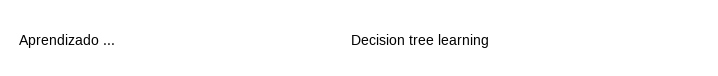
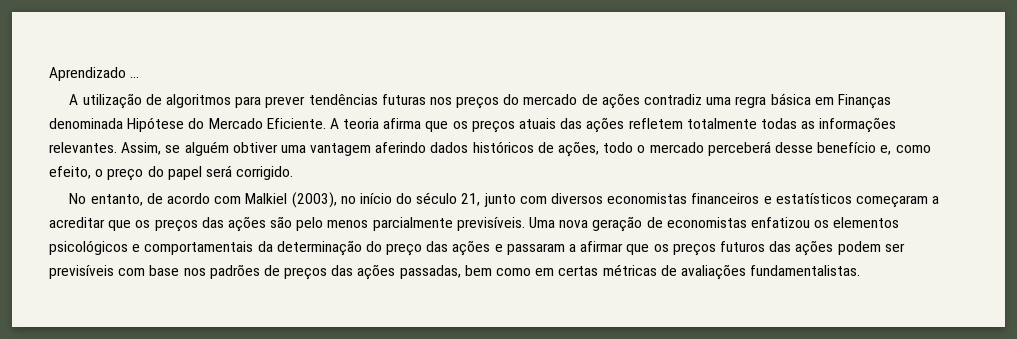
[351,34,489,48] Decision tree learning -> [69,93,891,109] [49,117,897,133] [49,141,931,157] [49,165,294,181] [69,192,940,208] [49,216,900,232] [49,240,905,256] [49,264,861,280] A utilização de algoritmos para prever tendências futuras nos preços do mercado de ações contradiz uma regra básica em Finanças denominada Hipótese do Mercado Eficiente. A teoria afirma que os preços atuais das ações refletem totalmente todas as informações relevantes. Assim, se alguém obtiver uma vantagem aferindo dados históricos de ações, todo o mercado perceberá desse benefício e, como efeito, o preço do papel será corrigido. // No entanto, de acordo com Malkiel (2003), no início do século 21, junto com diversos economistas financeiros e estatísticos começaram a acreditar que os preços das ações são pelo menos parcialmente previsíveis. Uma nova geração de economistas enfatizou os elementos psicológicos e comportamentais da determinação do preço das ações e passaram a afirmar que os preços futuros das ações podem ser previsíveis com base nos padrões de preços das ações passadas, bem como em certas métricas de avaliações fundamentalistas.

